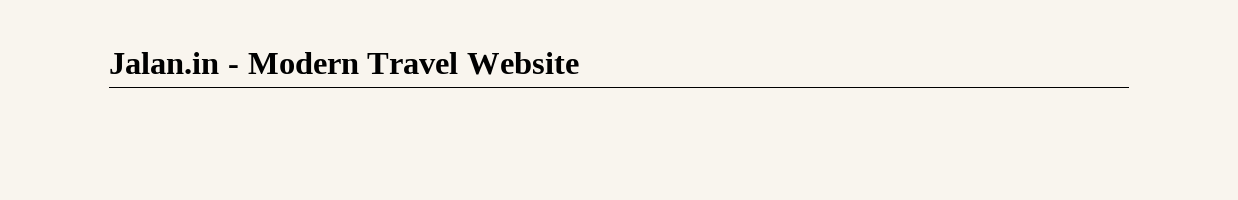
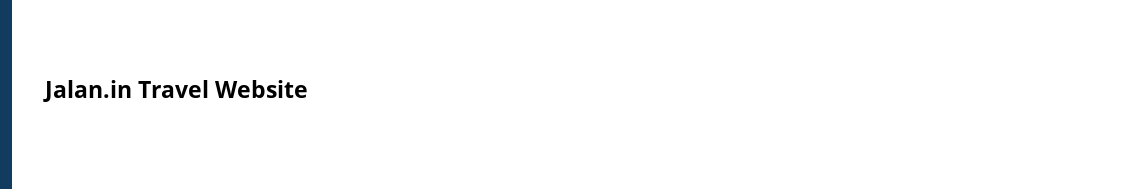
[227,52,359,74] - Modern -> (132, 91) none

